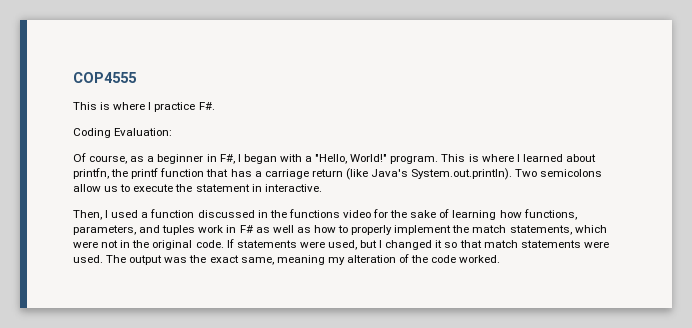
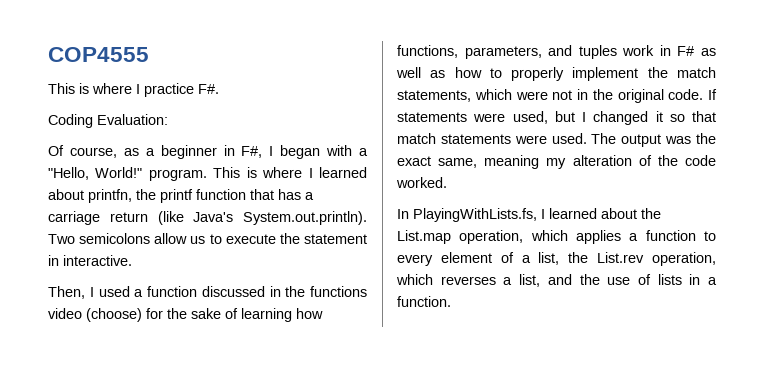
(371, 214) none -> [86,308,142,322] (choose)
(501, 259) none -> [397,208,661,222] [397,230,716,244] [397,252,716,266] [396,274,717,287] [397,296,451,307] // In PlayingWithLists.fs, I learned about the List.map operation, which applies a function to every element of a list, the List.rev operation, which reverses a list, and the use of lists in a function.

